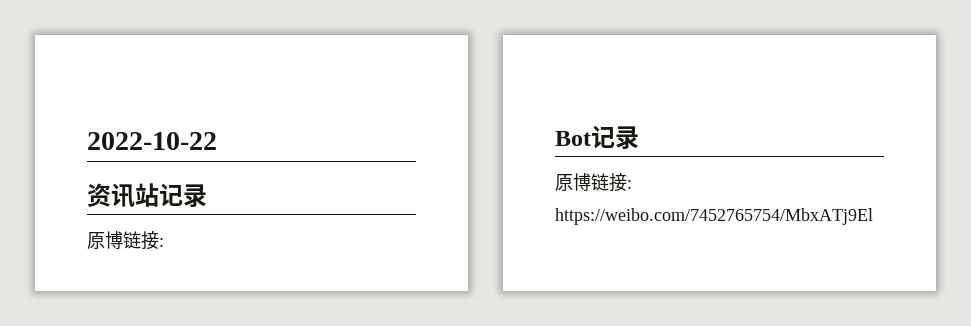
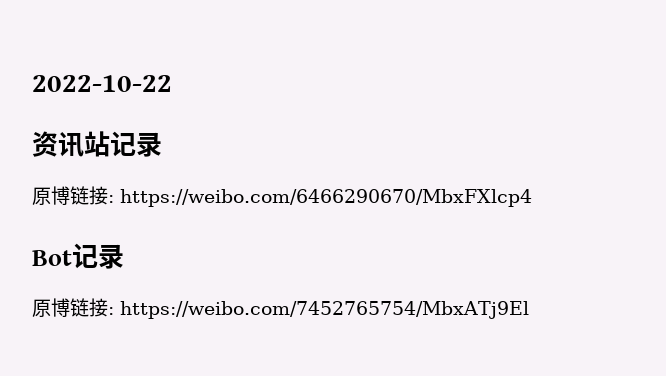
(164, 242) none -> [120,189,532,207] https://weibo.com/6466290670/MbxFXlcp4

